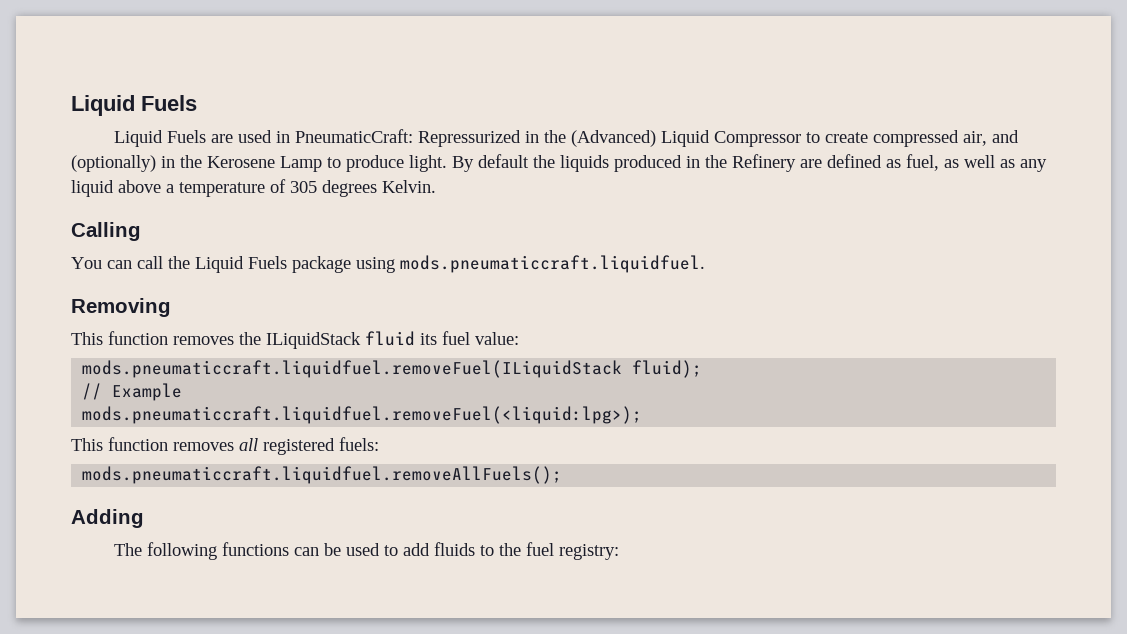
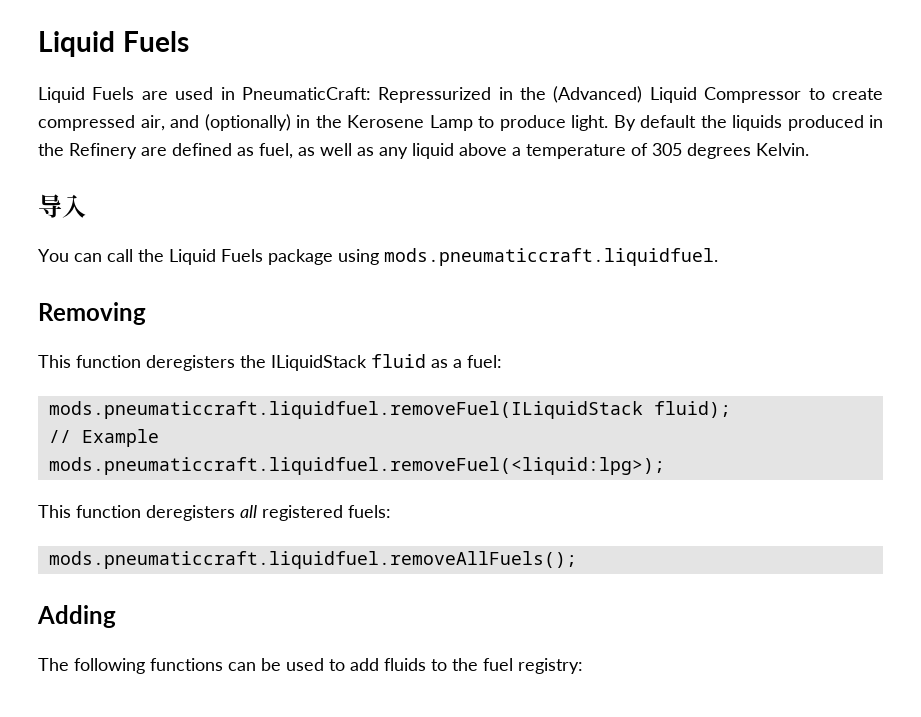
[71,222,141,241] Calling -> [38,194,86,218] 导入
[173,336,234,345] removes -> [146,355,235,371] deregisters
[420,331,519,345] its fuel value: -> [431,355,502,368] as a fuel:
[173,442,234,451] removes -> [146,505,235,521] deregisters

